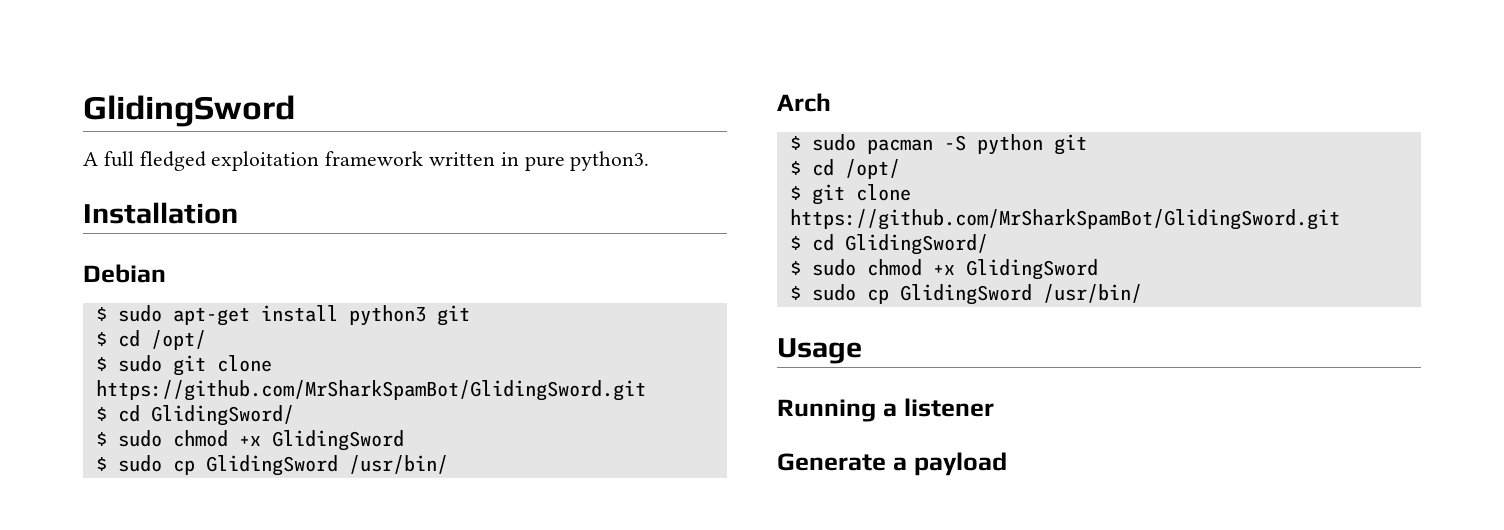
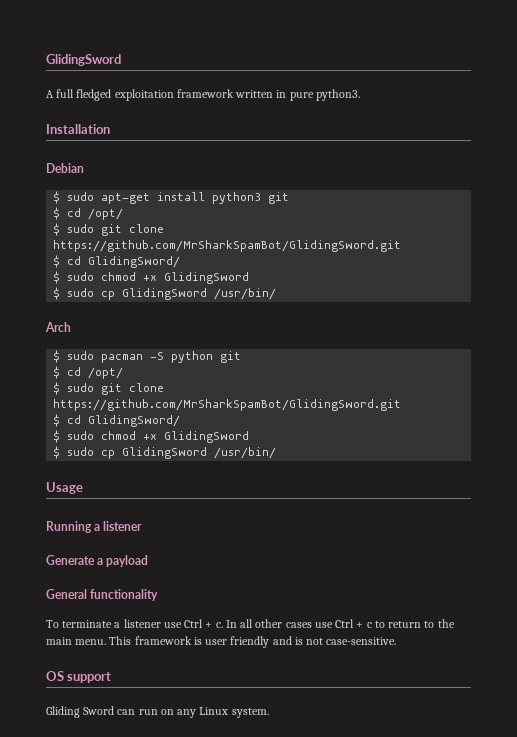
(801, 193) none -> [67,383,95,392] sudo
(1007, 464) none -> [46,589,159,601] [46,619,455,628] [46,636,397,648] [46,671,112,683] [46,706,269,718] // General functionality // To terminate a listener use Ctrl + c. In all other cases use Ctrl + c to return to the main menu. This framework is user friendly and is not case-sensitive. // OS support // Gliding Sword can run on any Linux system.

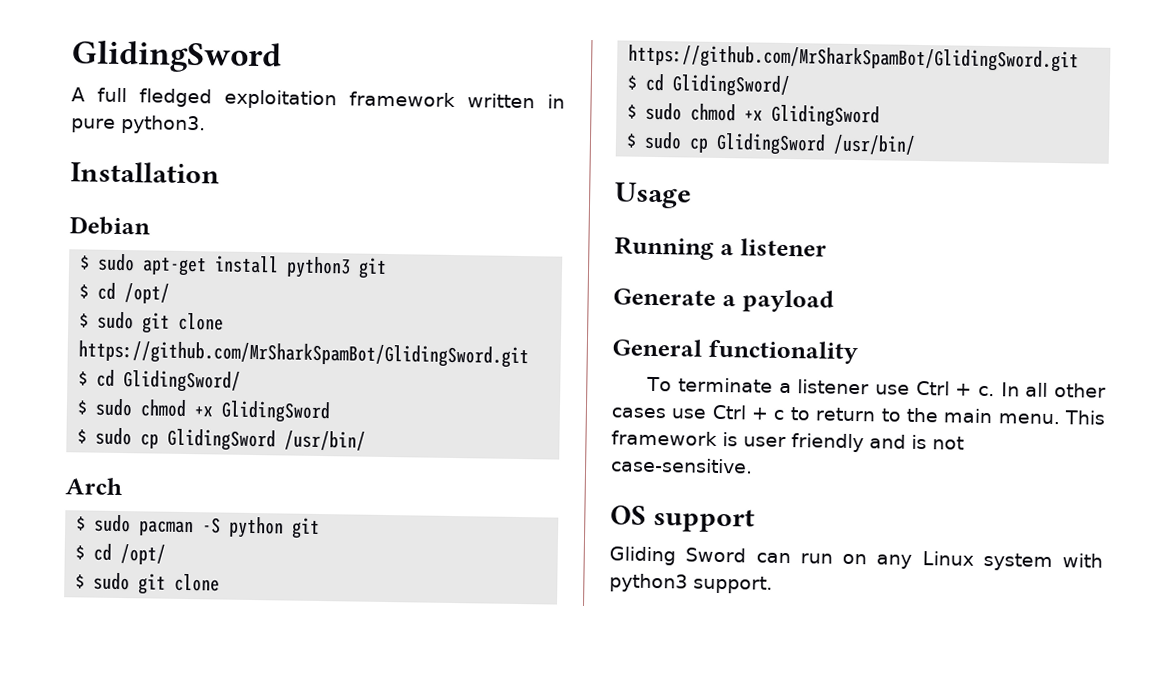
[231,708,269,718] system. -> [982,552,1103,572] [609,573,773,594] system with python3 support.

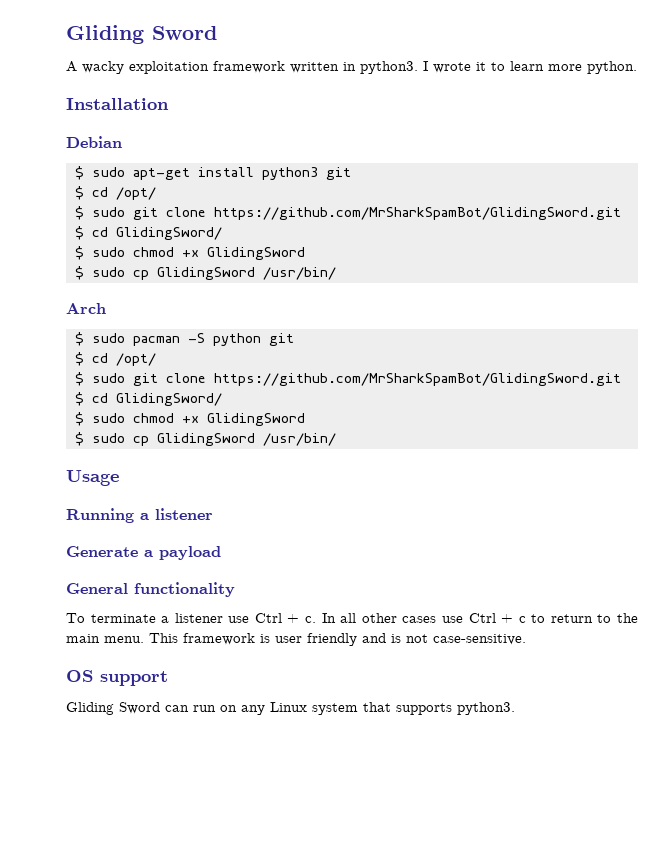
[71,40,282,74] GlidingSword -> [66,25,217,44] Gliding Sword
[97,87,212,108] full fledged -> [82,61,124,74] wacky
[71,114,206,135] pure python3. -> [360,61,637,74] python3. I wrote it to learn more python.
[1062,553,1103,568] [609,573,773,594] with python3 support. -> [363,702,515,715] that supports python3.

